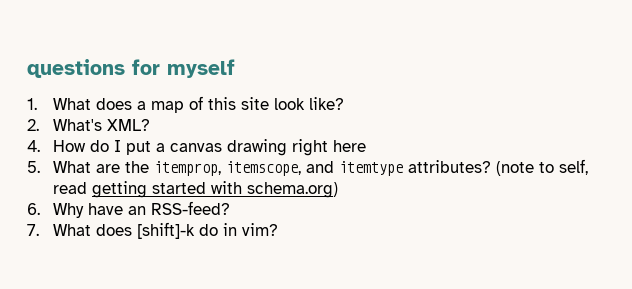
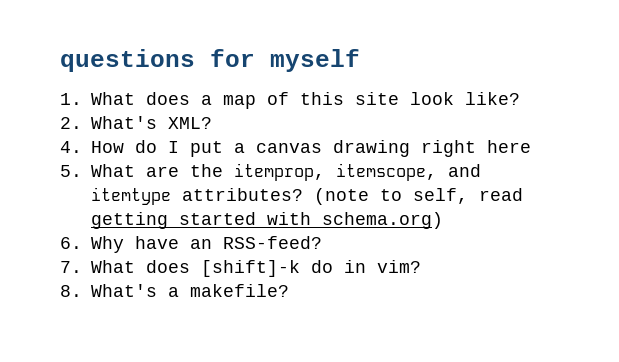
(278, 229) none -> [60,284,289,297] // 8. What's a makefile?

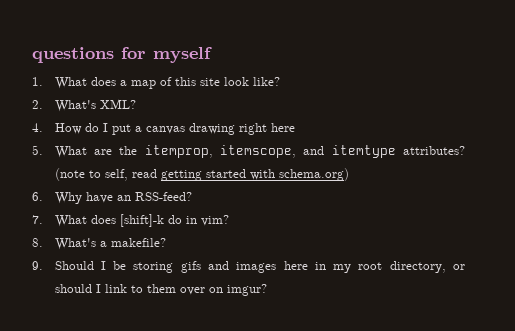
(289, 290) none -> [32,261,465,273] [54,284,267,296] // 9. Should I be storing gifs and images here in my root directory, or should I link to them over on imgur?

